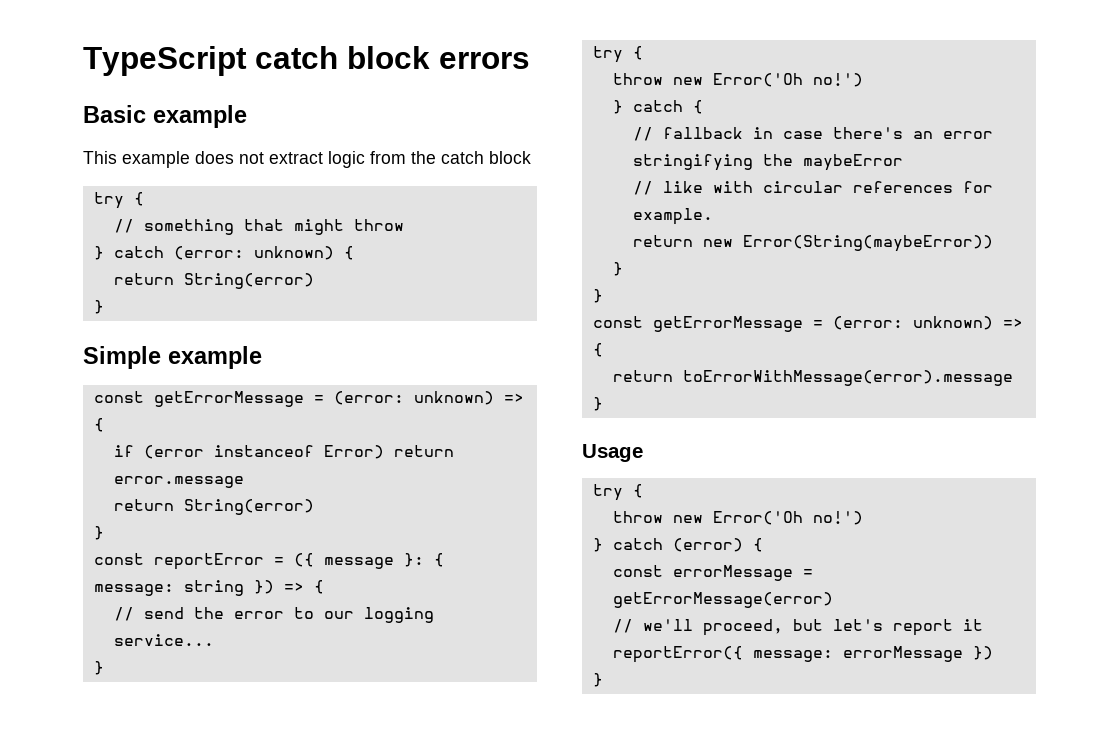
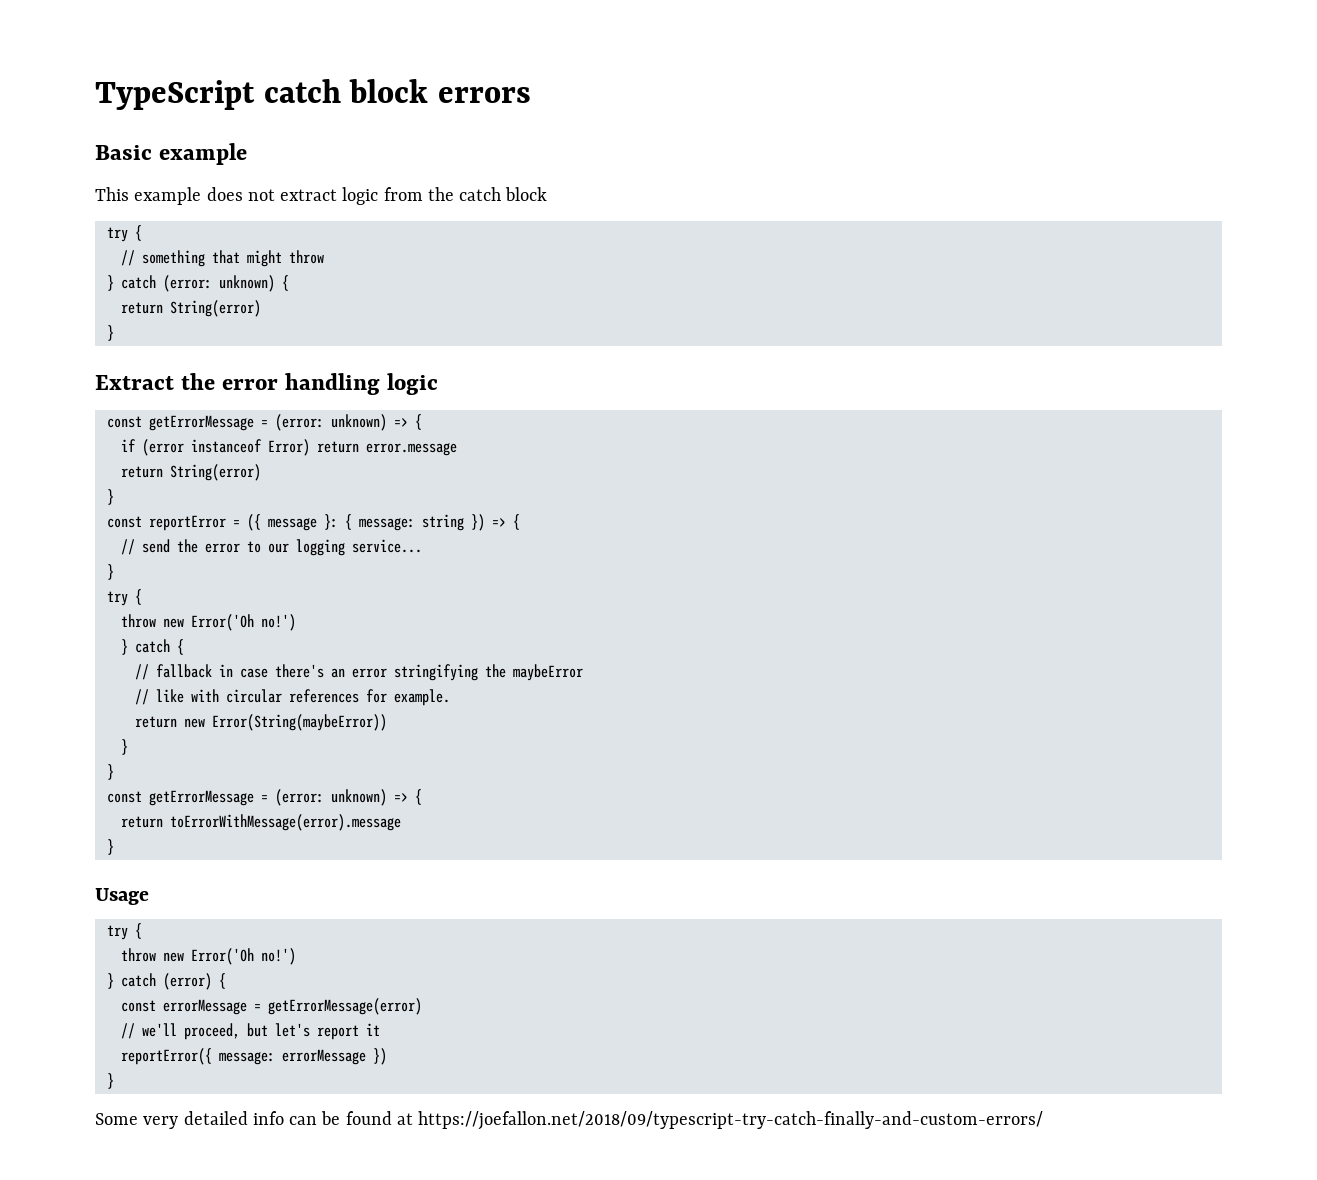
[83,346,262,369] Simple example -> [95,373,439,395] Extract the error handling logic
(603, 680) none -> [95,1111,1044,1130] // Some very detailed info can be found at https://joefallon.net/2018/09/typescript-try-catch-finally-and-custom-errors/

